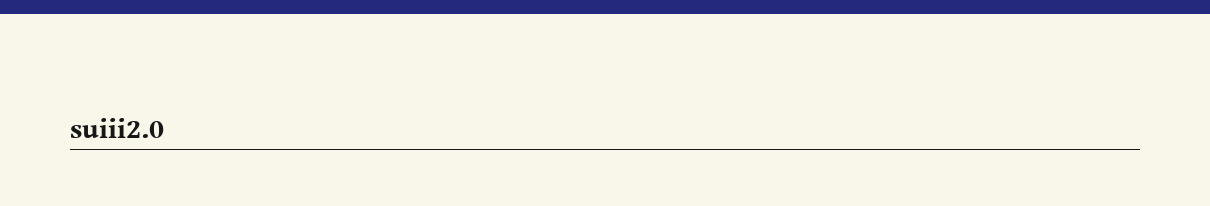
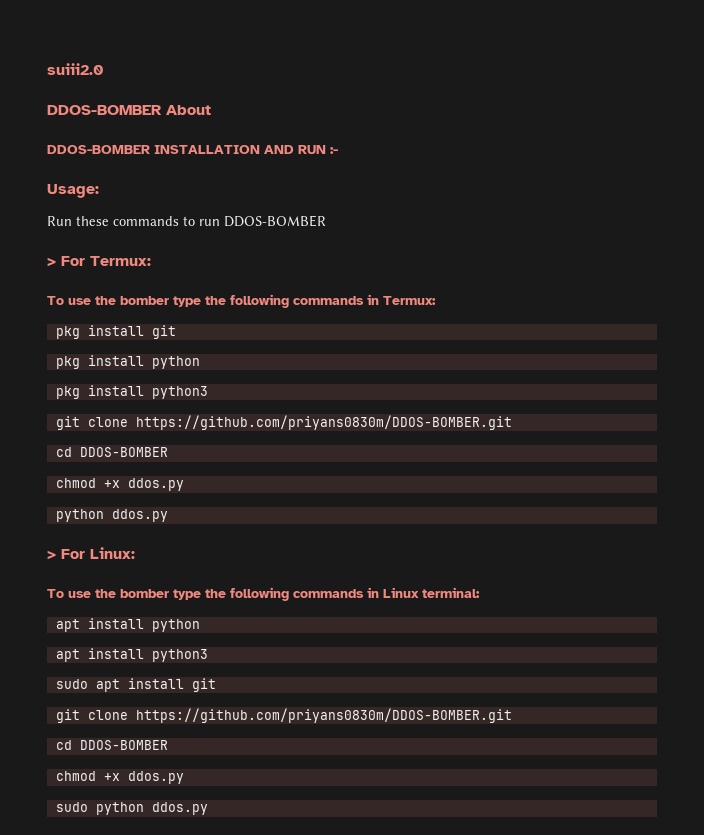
(164, 128) none -> [47,105,211,115] [47,145,338,154] [47,184,99,198] [47,215,326,227] [47,256,151,267] [47,294,436,308] [55,325,176,339] [55,355,200,369] [55,385,208,399] [55,415,512,430] [55,447,168,457] [55,478,184,491] [55,509,168,522] [47,547,135,560] [47,587,480,601] [55,618,200,632] [55,648,208,662] [55,678,216,692] [55,708,512,723] [55,740,168,750] [55,771,184,784] [55,802,208,815] // DDOS-BOMBER About // DDOS-BOMBER INSTALLATION AND RUN :- // Usage: // Run these commands to run DDOS-BOMBER // > For Termux: // To use the bomber type the following commands in Termux: // pkg install git // pkg install python // pkg install python3 // git clone https://github.com/priyans0830m/DDOS-BOMBER.git // cd DDOS-BOMBER // chmod +x ddos.py // python ddos.py // > For Linux: // To use the bomber type the following commands in Linux terminal: // apt install python // apt install python3 // sudo apt install git // git clone https://github.com/priyans0830m/DDOS-BOMBER.git // cd DDOS-BOMBER // chmod +x ddos.py // sudo python ddos.py

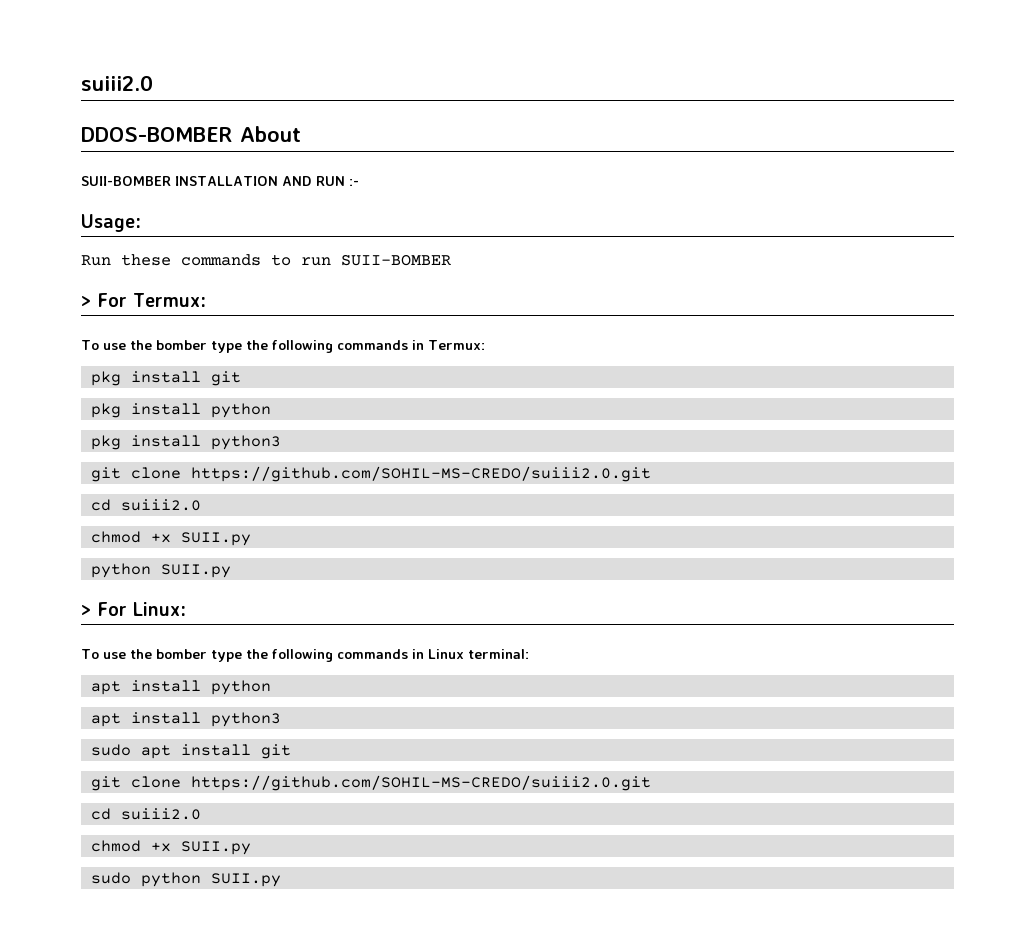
[47,145,150,154] DDOS-BOMBER -> [81,176,171,186] SUII-BOMBER
[224,215,326,227] DDOS-BOMBER -> [341,254,451,266] SUII-BOMBER
[135,415,512,430] [55,447,168,457] [55,478,184,491] [55,509,168,522] https://github.com/priyans0830m/DDOS-BOMBER.git // cd DDOS-BOMBER // chmod +x ddos.py // python ddos.py -> [191,466,652,482] [91,499,202,511] [91,531,252,546] [91,563,232,578] https://github.com/SOHIL-MS-CREDO/suiii2.0.git // cd suiii2.0 // chmod +x SUII.py // python SUII.py
[135,708,512,723] [55,740,168,750] [55,771,184,784] https://github.com/priyans0830m/DDOS-BOMBER.git // cd DDOS-BOMBER // chmod +x ddos.py -> [191,775,652,791] [91,808,202,820] [91,840,252,855] https://github.com/SOHIL-MS-CREDO/suiii2.0.git // cd suiii2.0 // chmod +x SUII.py
[151,802,208,815] ddos.py -> [211,873,282,887] SUII.py

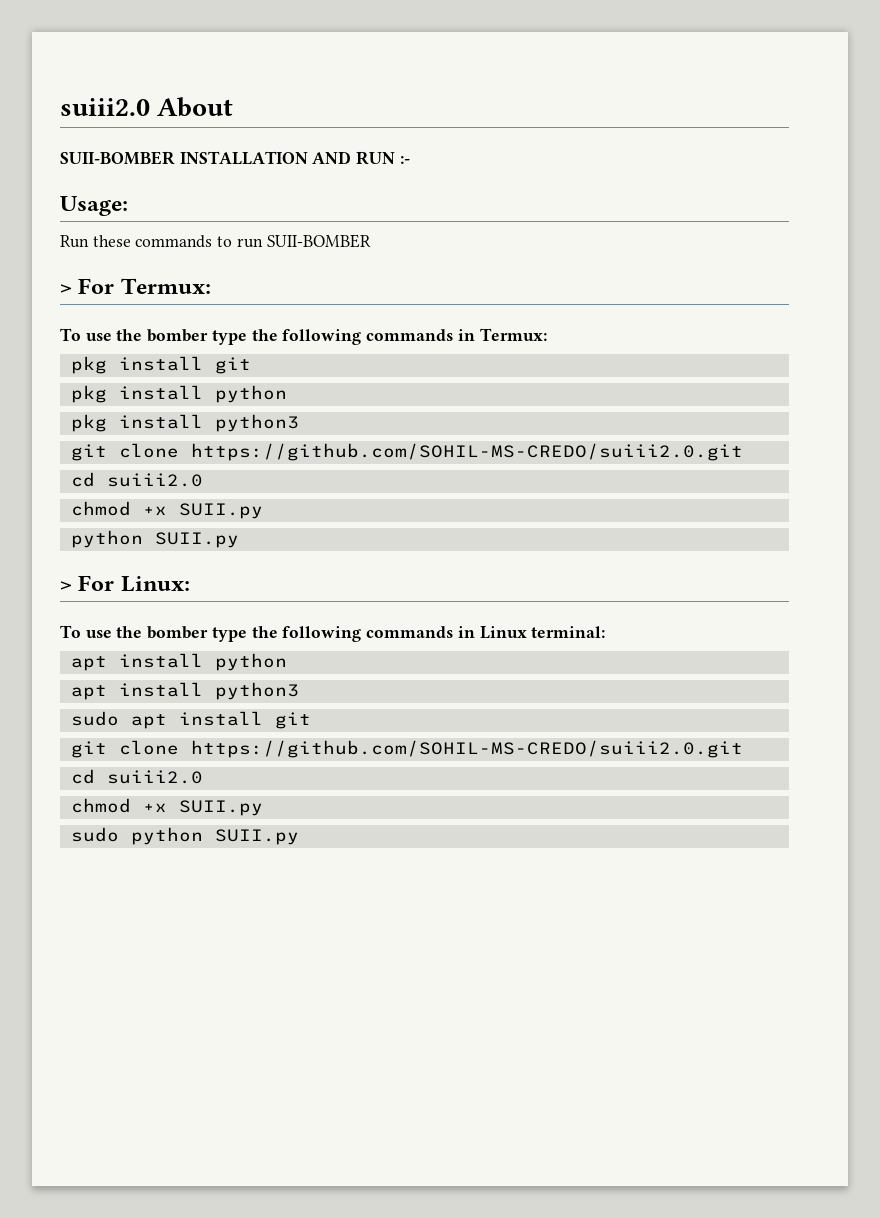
[81,75,153,91] [81,127,233,142] suiii2.0 // DDOS-BOMBER -> [60,98,150,116] suiii2.0

